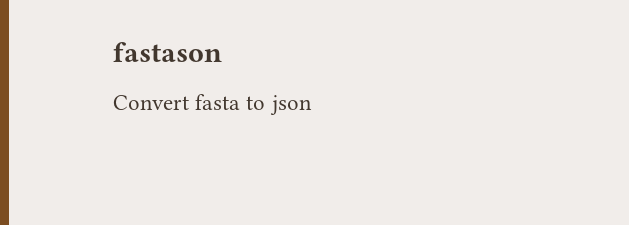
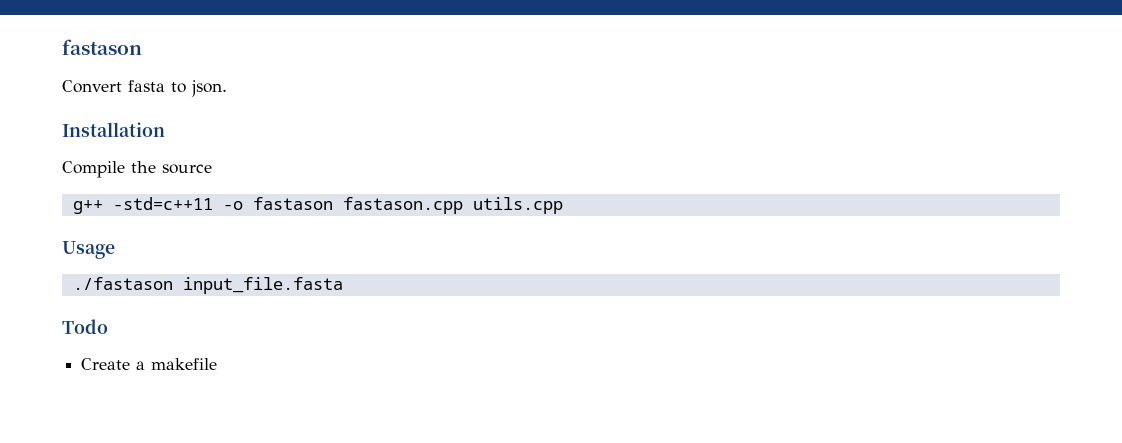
[269,95,312,116] json -> [191,80,227,97] [62,122,165,137] [62,161,212,178] [72,197,563,214] [62,241,115,259] [72,277,343,294] [62,319,108,334] [81,358,218,370] json. // Installation // Compile the source // g++ -std=c++11 -o fastason fastason.cpp utils.cpp // Usage // ./fastason input_file.fasta // Todo // Create a makefile

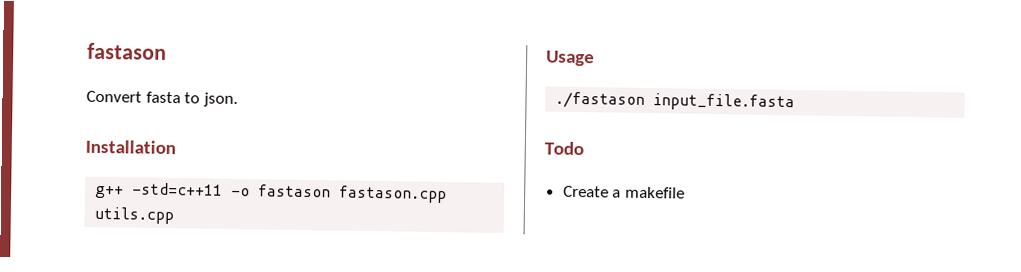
[62,161,212,178] // Compile the source -> (176, 147) none

